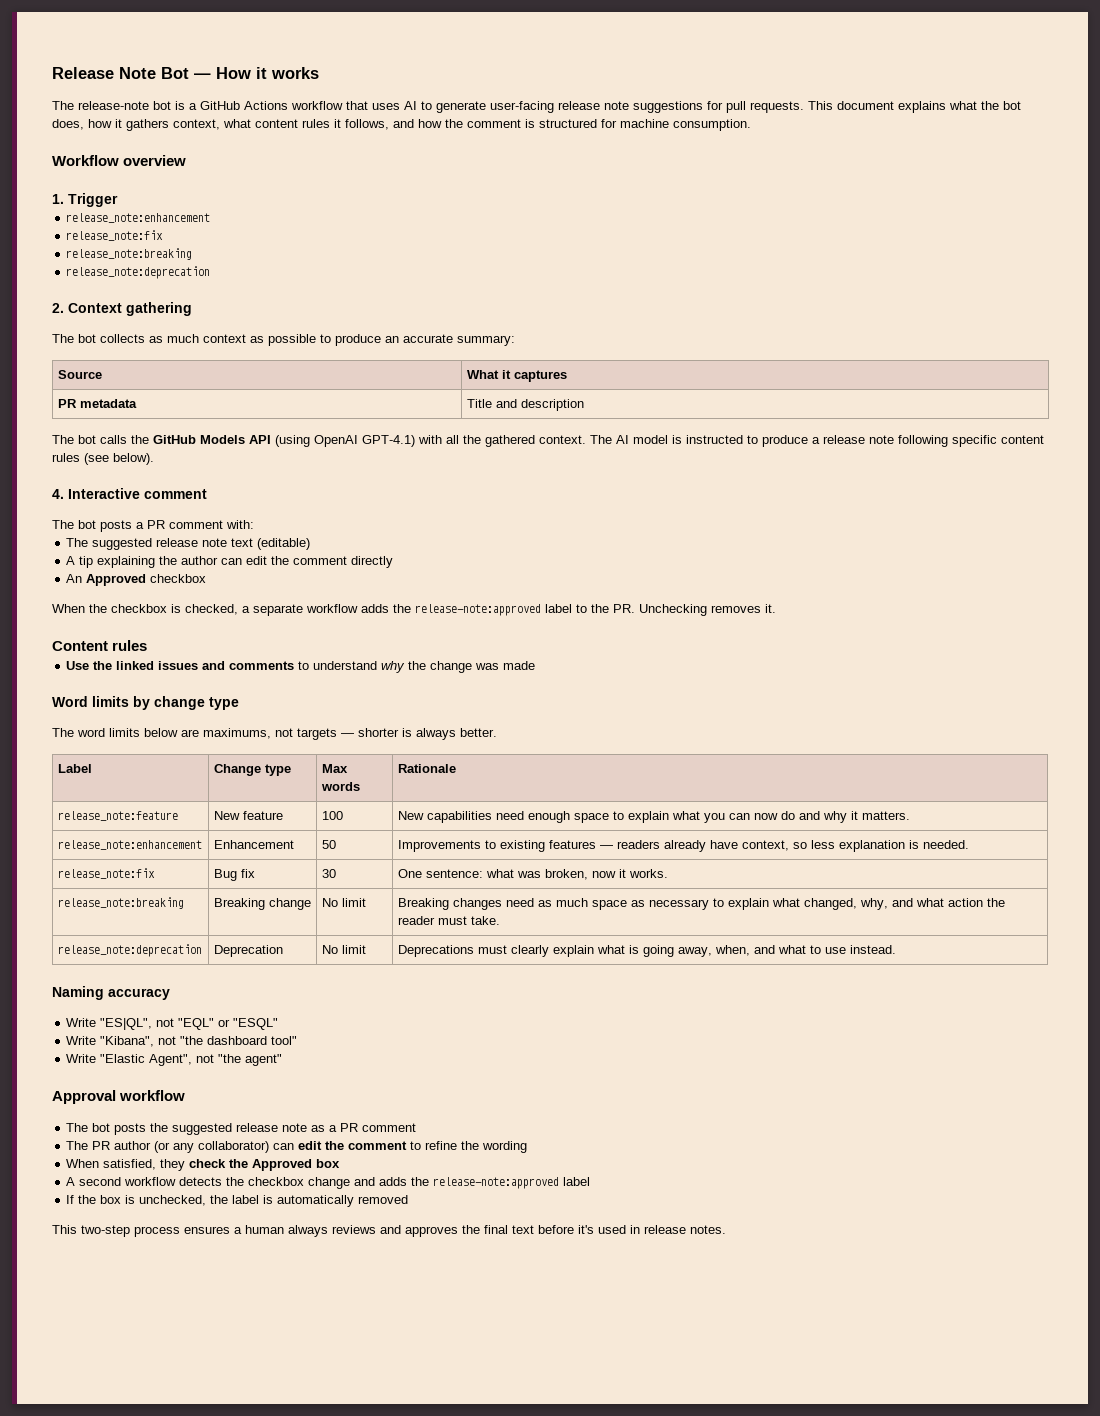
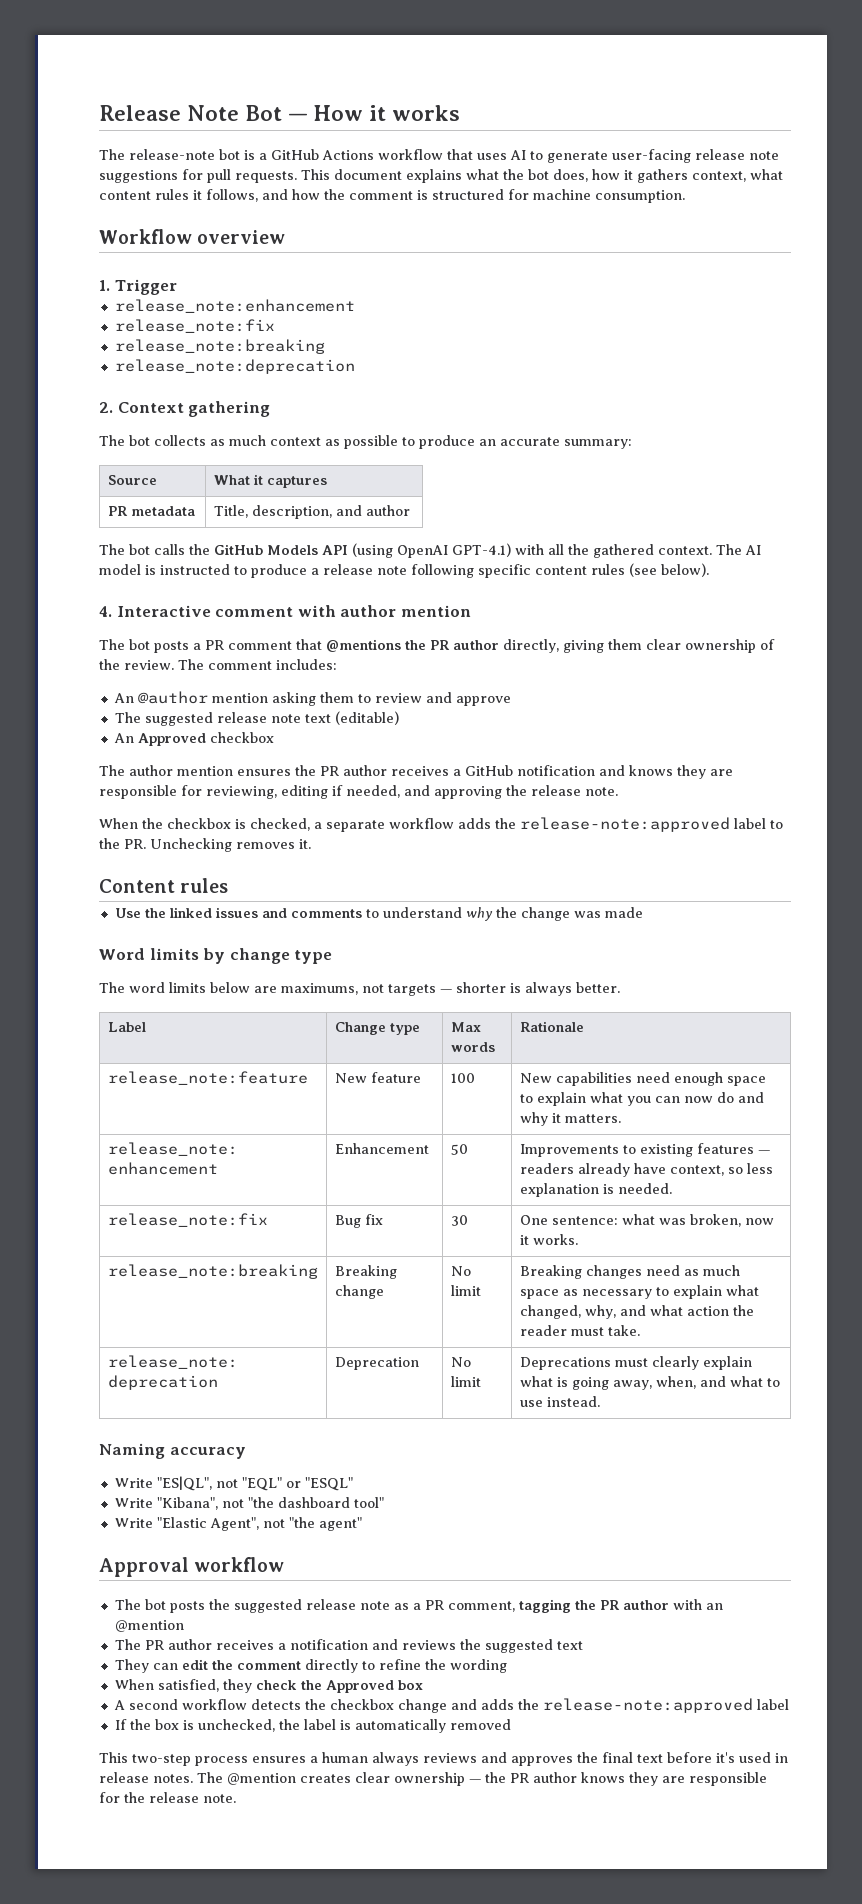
[466,399,584,411] Title and description -> [213,505,410,519] Title, description, and author
(207, 494) none -> [297,605,471,617] with author mention
[226,520,254,529] with: -> [296,639,775,653] [99,659,337,670] [113,691,511,706] that @mentions the PR author directly, giving them clear ownership of the review. The comment includes: // An @author mention asking them to review and approve
[66,556,394,568] [66,574,207,586] A tip explaining the author can edit the comment directly // An Approved checkbox -> [113,732,274,746] [99,765,733,779] [99,785,618,799] An Approved checkbox // The author mention ensures the PR author receives a GitHub notification and knows they are responsible for reviewing, editing if needed, and approving the release note.
[362,1123,417,1132] [66,1141,408,1153] comment // The PR author (or any collaborator) can edit the comment -> [447,1599,723,1613] [114,1620,184,1632] [114,1639,583,1653] [114,1659,358,1673] comment, tagging the PR author with an @mention // The PR author receives a notification and reviews the suggested text // They can edit the comment directly
(726, 1229) none -> [197,1772,767,1786] [99,1792,236,1803] The @mention creates clear ownership — the PR author knows they are responsible for the release note.

